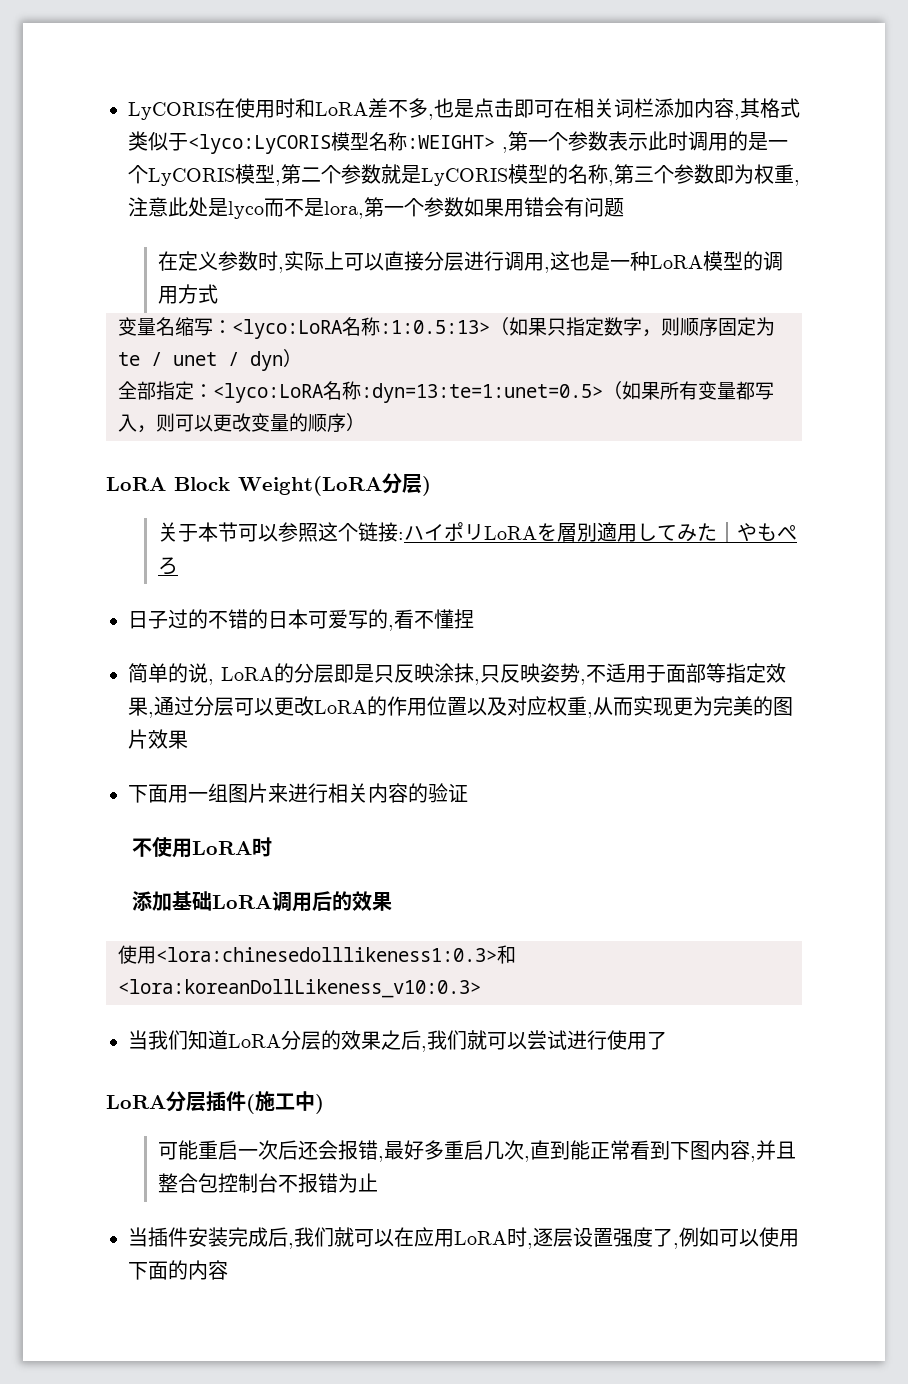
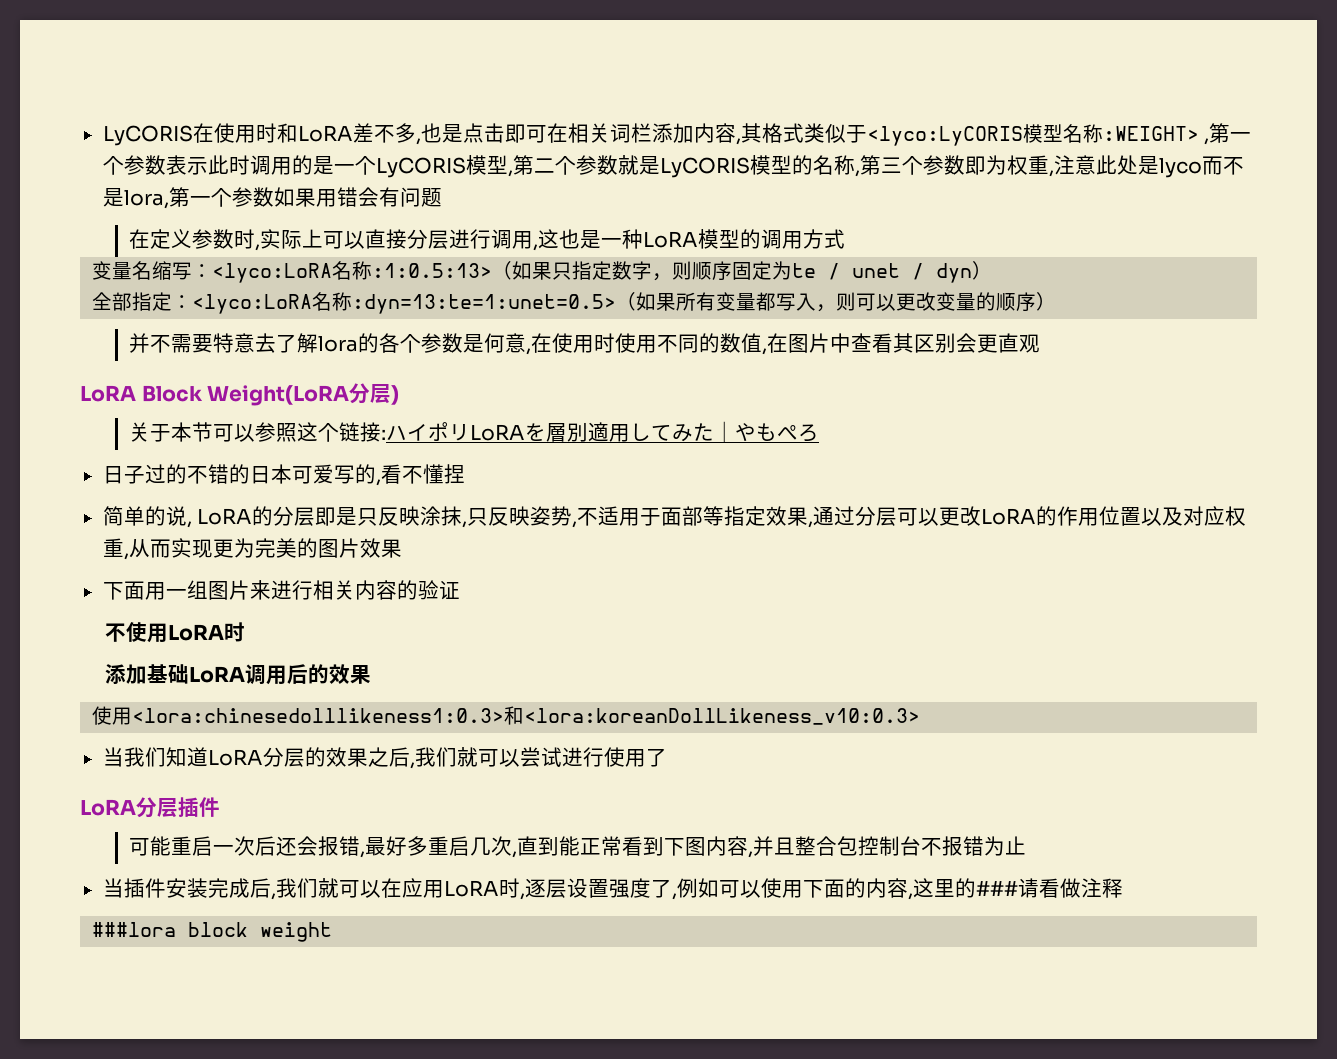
(365, 422) none -> [129,333,1041,355] // 并不需要特意去了解lora的各个参数是何意,在使用时使用不同的数值,在图片中查看其区别会更直观
[246,1091,324,1114] (施工中) -> (220, 807) none
(228, 1270) none -> [907,878,1123,900] [92,922,333,942] ,这里的###请看做注释 // ###lora block weight

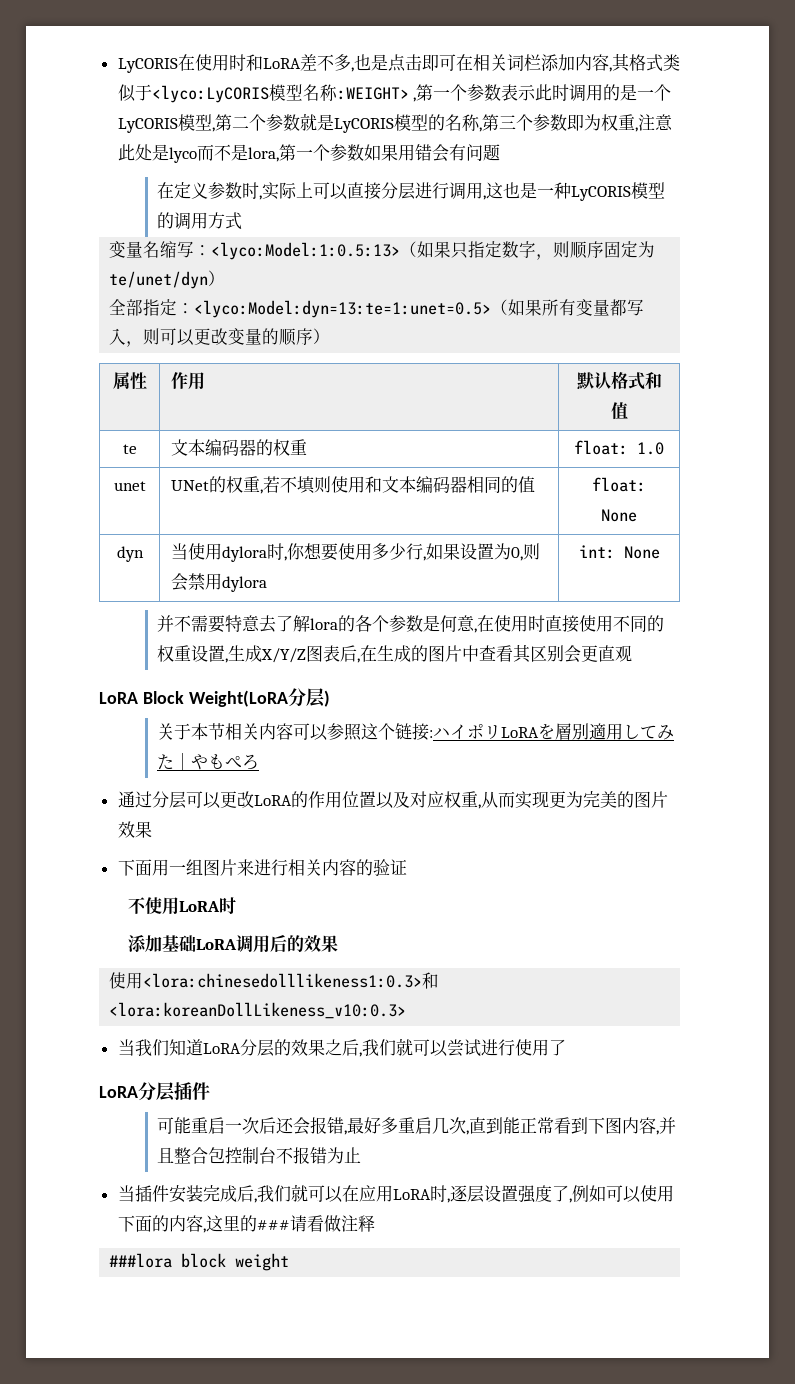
[643,231,699,248] LoRA -> [571,186,632,201] LyCORIS
[212,261,493,283] <lyco:LoRA名称:1:0.5:13> -> [211,242,401,260] <lyco:Model:1:0.5:13>
[792,263,973,283] te / unet / dyn -> [109,271,209,289] te/unet/dyn
[192,292,617,314] <lyco:LoRA名称:dyn=13:te=1:unet=0.5> -> [194,300,492,318] <lyco:Model:dyn=13:te=1:unet=0.5>
(1057, 301) none -> [112,372,147,390] [170,372,205,390] [576,371,662,390] [610,402,628,420] [122,444,137,454] [170,439,307,456] [574,440,664,455] [113,481,146,491] [170,476,535,494] [592,477,646,492] [601,509,637,522] [116,546,144,562] [170,543,540,562] [170,573,267,592] [578,545,660,559] // 属性 | 作用 | 默认格式和值 // te | 文本编码器的权重 | float: 1.0 // unet | UNet的权重,若不填则使用和文本编码器相同的值 | float: None // dyn | 当使用dylora时,你想要使用多少行,如果设置为0,则会禁用dylora | int: None
(616, 343) none -> [545,615,580,633] 直接
[720,333,789,355] 数值,在 -> [157,645,429,663] 权重设置,生成X/Y/Z图表后,在生成的
(214, 432) none -> [225,723,294,740] 相关内容
[102,464,465,486] [102,506,814,528] 日子过的不错的日本可爱写的,看不懂捏 // 简单的说, LoRA的分层即是只反映涂抹,只反映姿势,不适用于面部等指定效果, -> (260, 762) none

